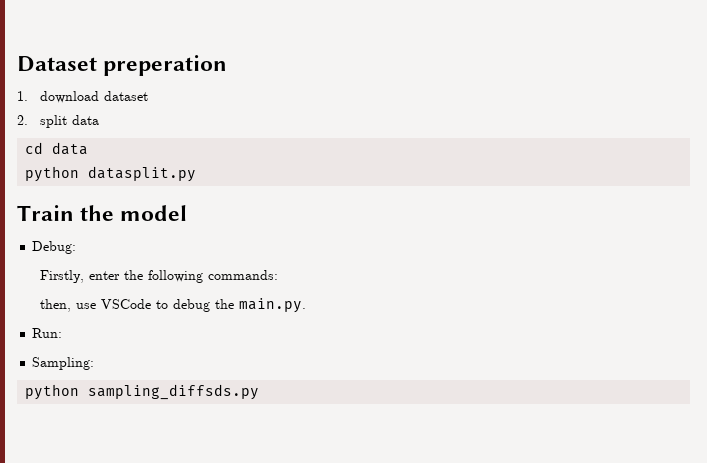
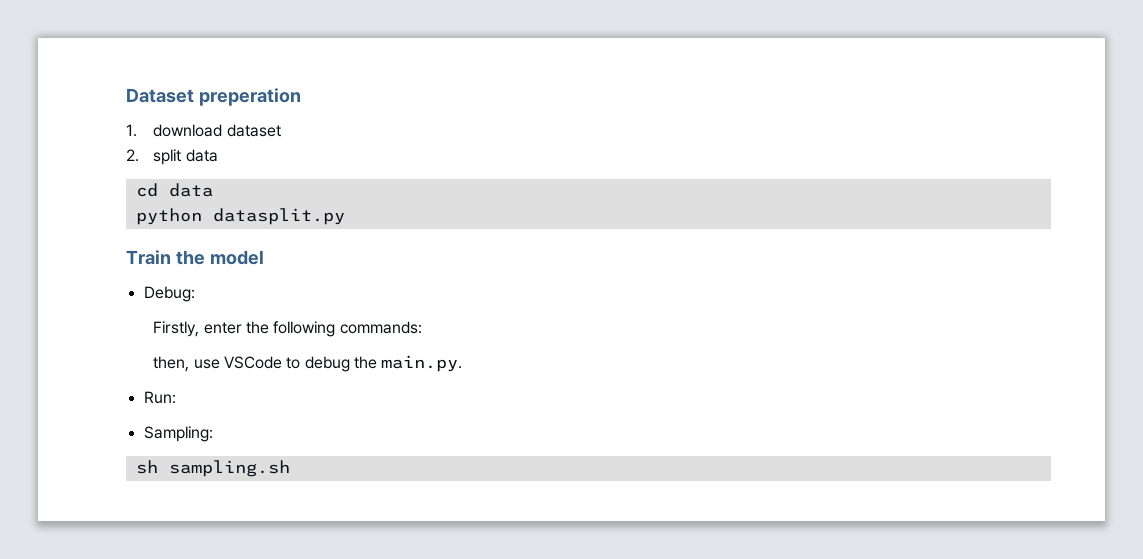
[25,384,260,400] python sampling_diffsds.py -> [135,460,290,477] sh sampling.sh

